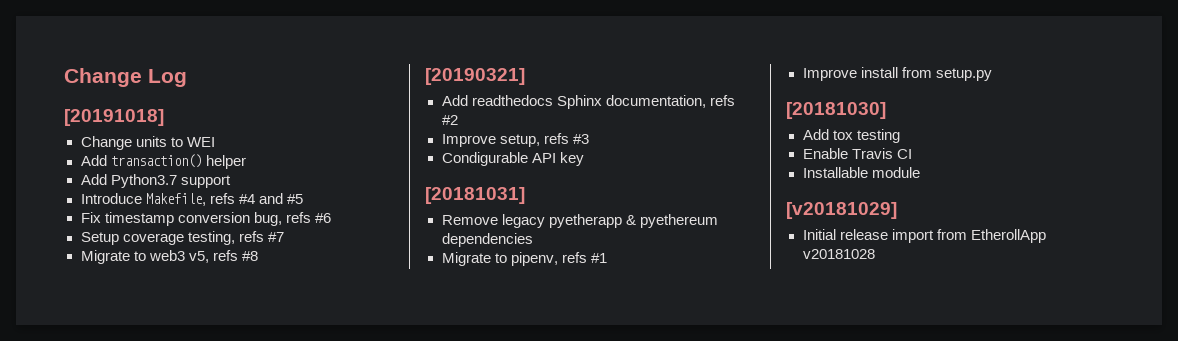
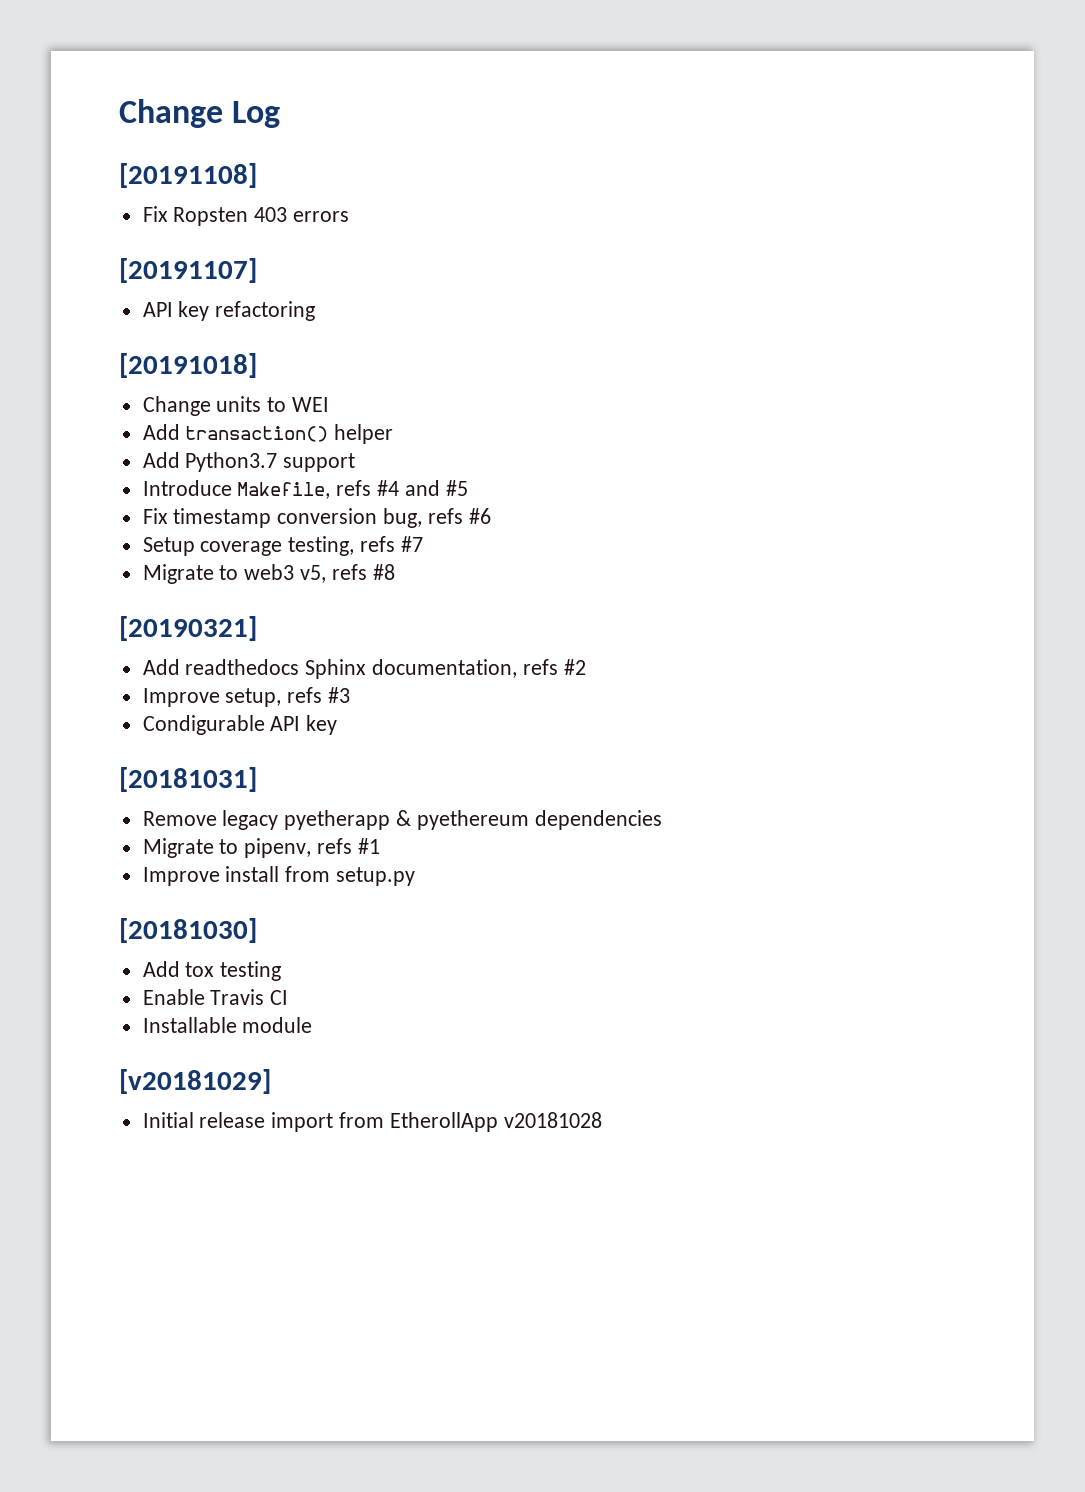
(187, 78) none -> [119,163,257,188] [142,206,350,226] [119,258,257,283] [142,301,316,321] // [20191108] // Fix Ropsten 403 errors // [20191107] // API key refactoring

